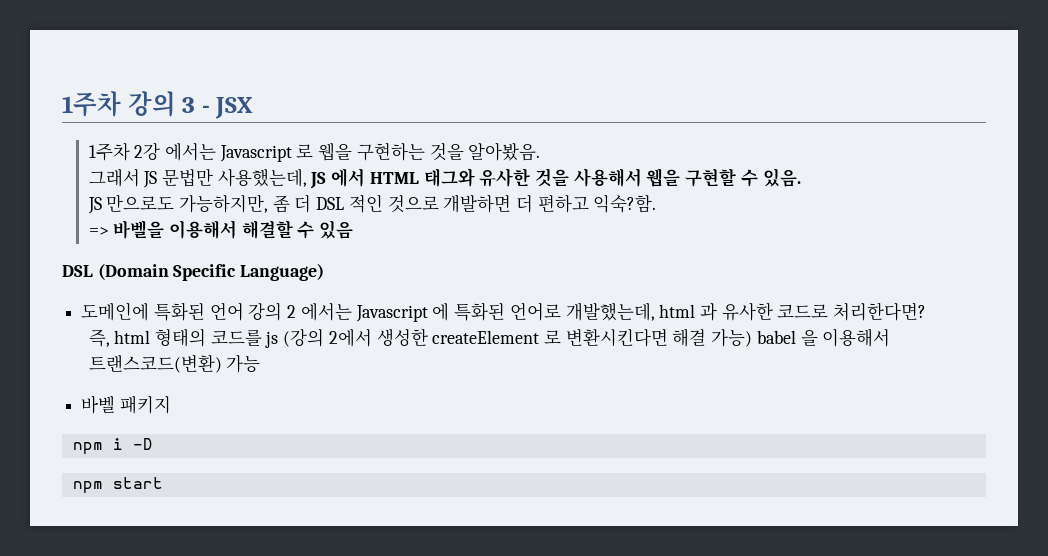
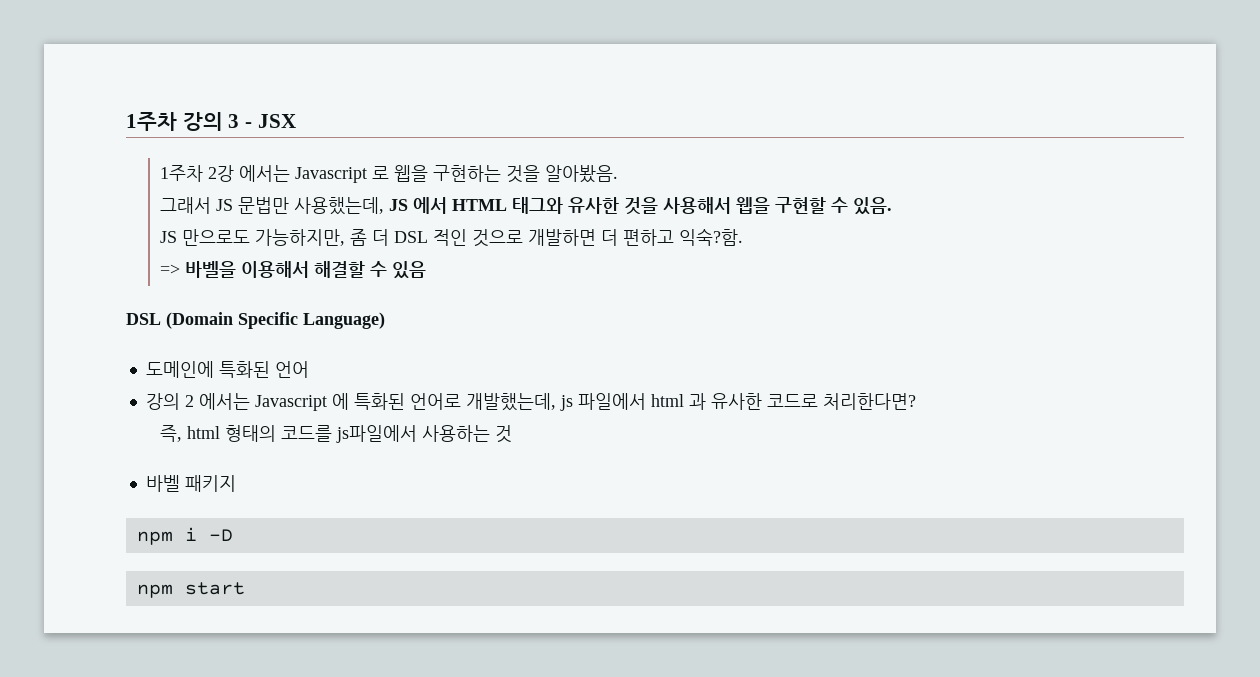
(244, 311) none -> (309, 369) //
(655, 311) none -> [559,393,646,411] js 파일에서
[265,328,891,348] [88,354,261,373] js (강의 2에서 생성한 createElement 로 변환시킨다면 해결 가능) babel 을 이용해서 트랜스코드(변환) 가능 -> [336,425,513,443] js파일에서 사용하는 것

